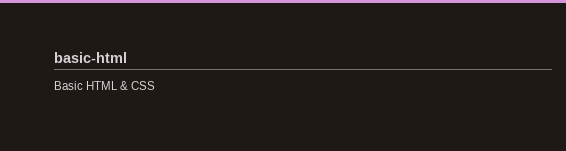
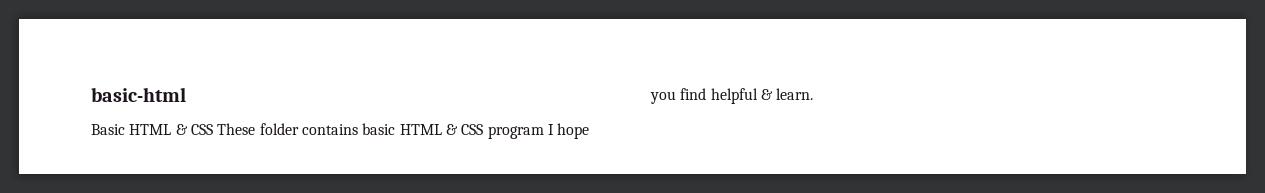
(156, 85) none -> [217,123,590,139] [650,88,814,104] These folder contains basic HTML & CSS program I hope you find helpful & learn.

